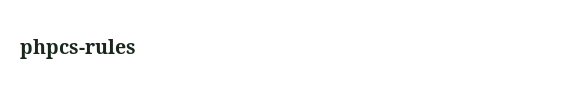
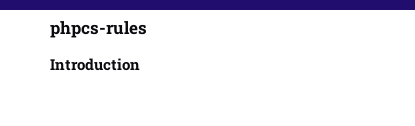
(136, 49) none -> [50,58,140,71] // Introduction

